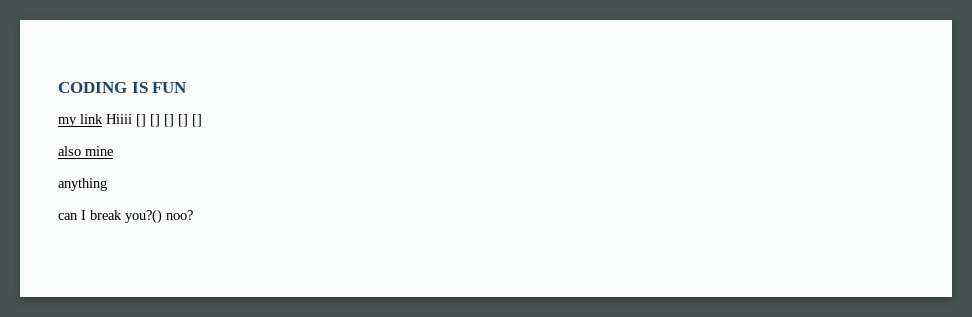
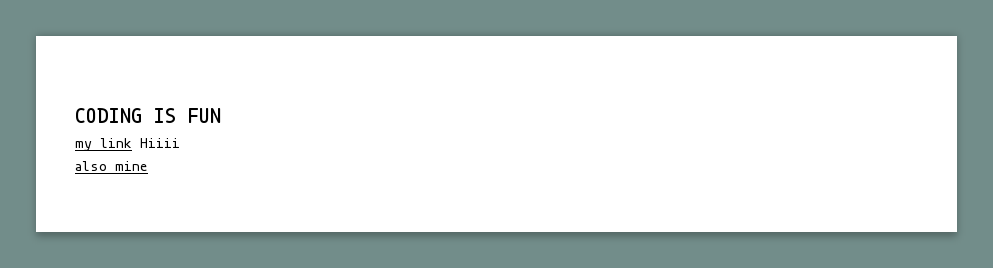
[136,114,202,127] [58,146,113,156] [58,178,107,191] [58,209,193,224] [] [] [] [] [] // also mine // anything // can I break you?() noo? -> [75,161,148,171] // also mine

